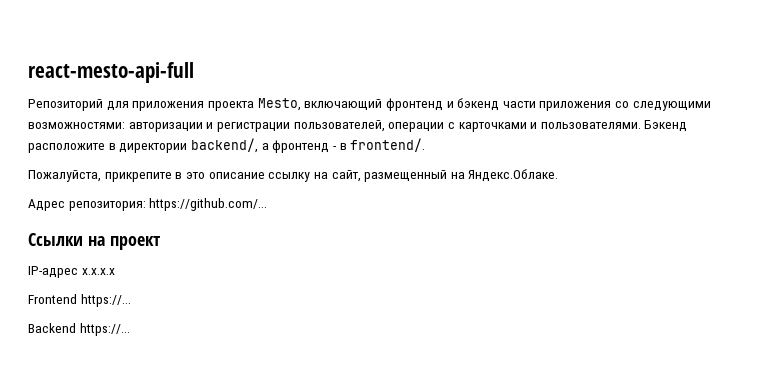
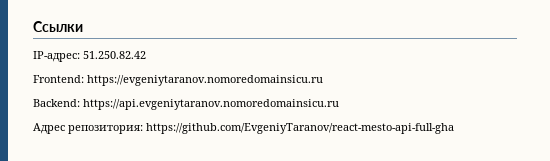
[28,62,194,83] [28,98,711,111] [28,120,688,132] [28,138,426,153] [28,169,559,182] [28,198,268,211] [28,233,161,250] [28,266,115,278] [28,294,131,307] [28,323,130,336] react-mesto-api-full // Репозиторий для приложения проекта Mesto, включающий фронтенд и бэкенд части приложения со следующими возможностями: авторизации и регистрации пользователей, операции с карточками и пользователями. Бэкенд расположите в директории backend/, а фронтенд - в frontend/. // Пожалуйста, прикрепите в это описание ссылку на сайт, размещенный на Яндекс.Облаке. // Адрес репозитория: https://github.com/... // Ссылки на проект // IP-адрес x.x.x.x // Frontend https://... // Backend https://... -> [33,21,83,32] [33,51,146,62] [33,75,323,86] [33,99,339,110] [33,123,454,134] Ссылки // IP-адрес: 51.250.82.42 // Frontend: https://evgeniytaranov.nomoredomainsicu.ru // Backend: https://api.evgeniytaranov.nomoredomainsicu.ru // Адрес репозитория: https://github.com/EvgeniyTaranov/react-mesto-api-full-gha

